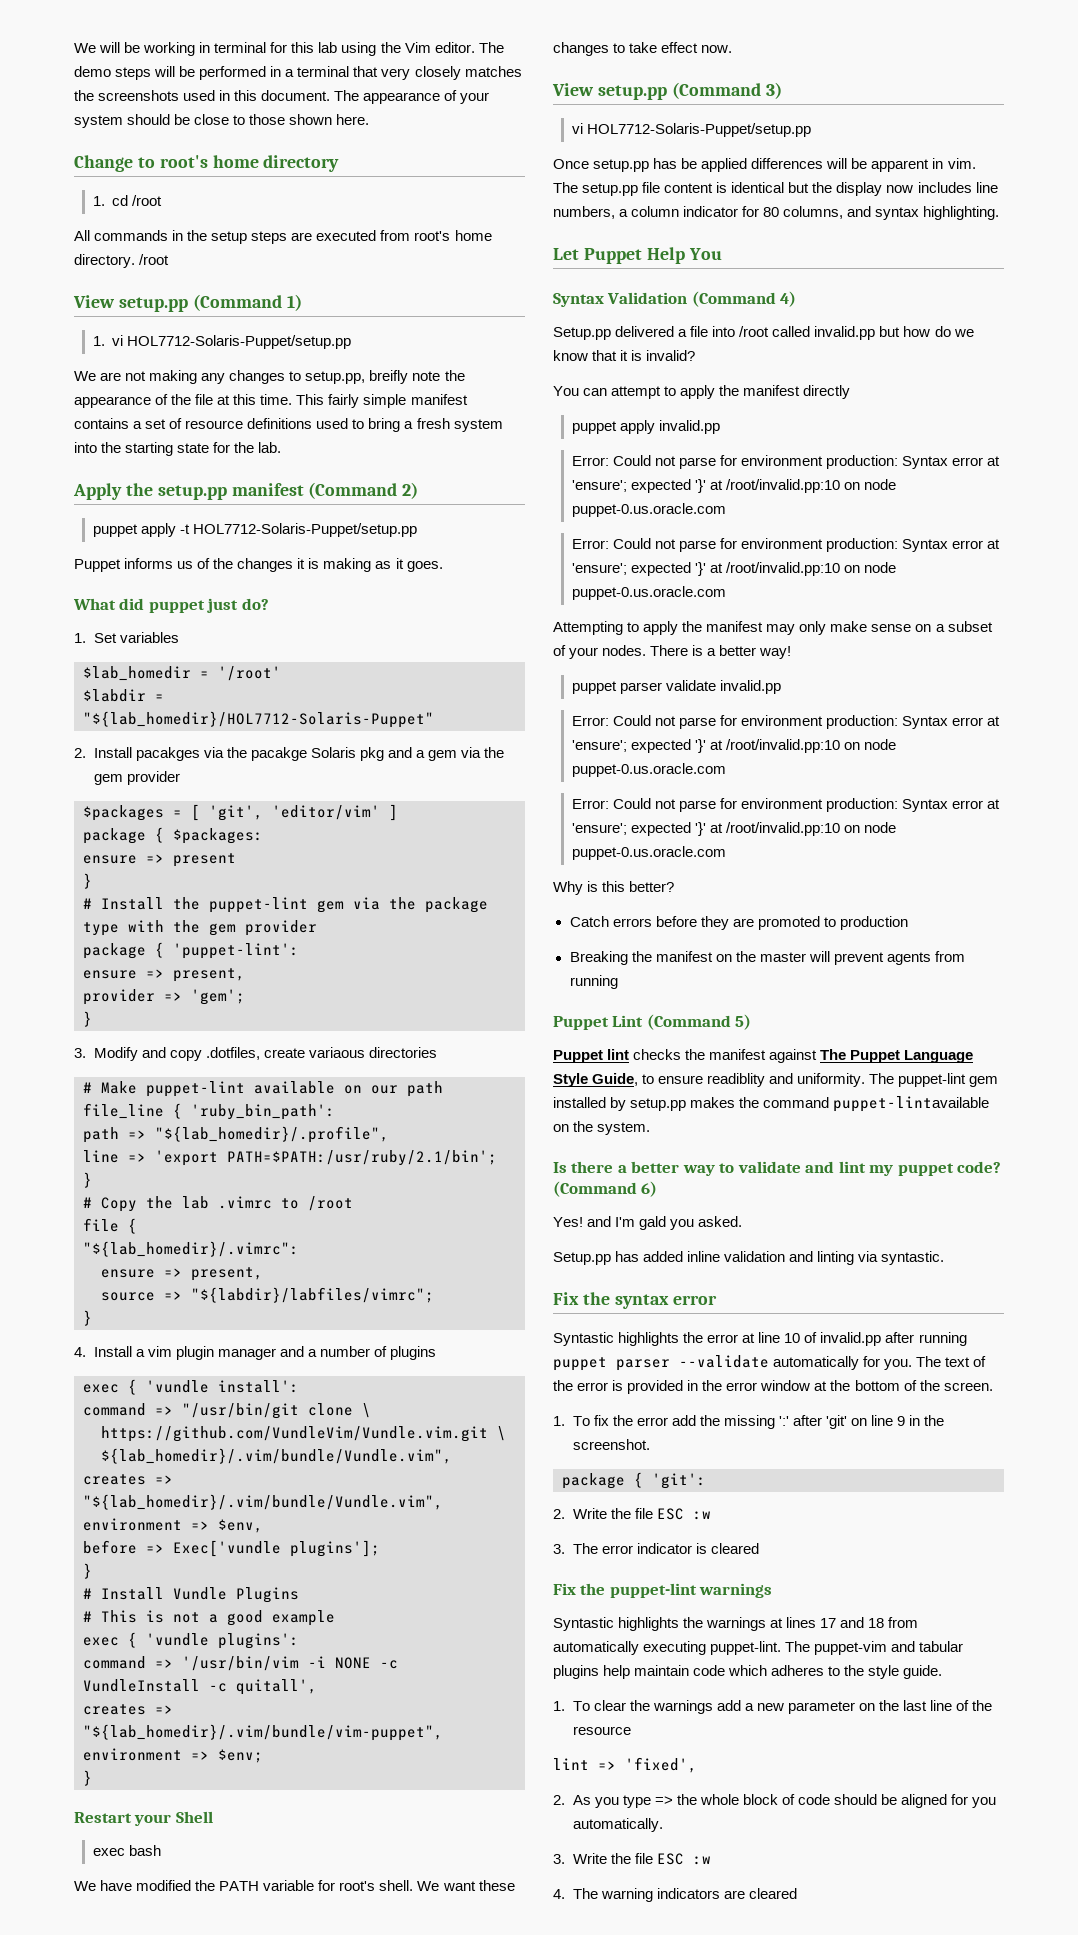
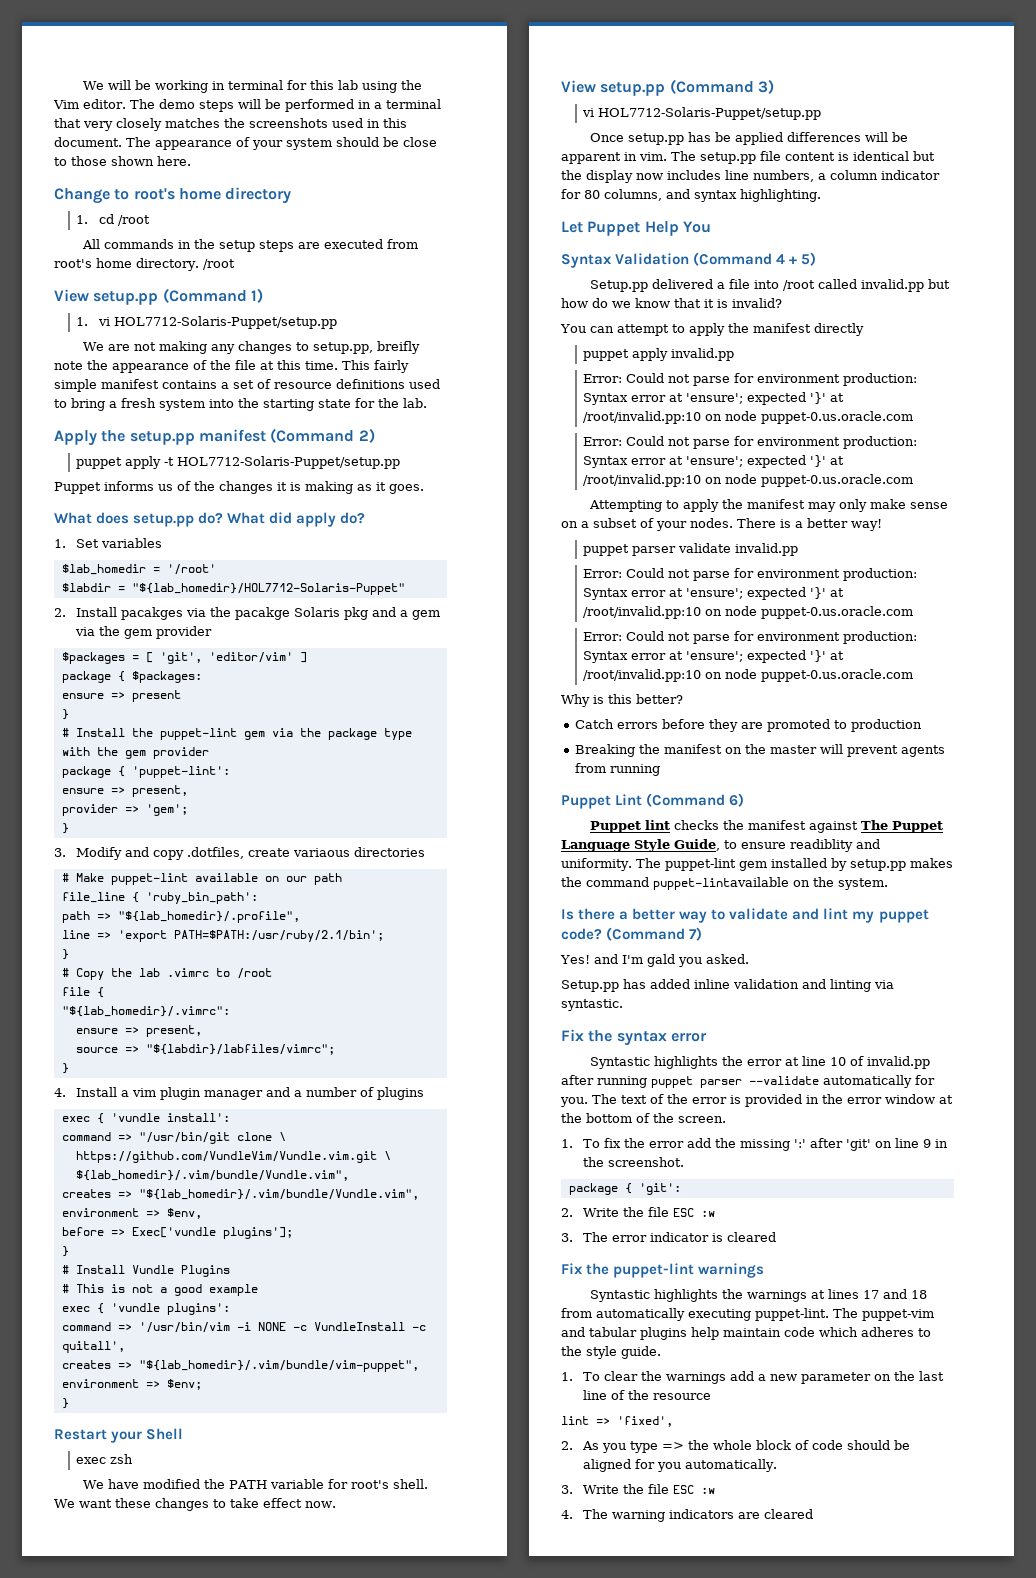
[119,598,239,613] did puppet just -> [96,512,337,527] does setup.pp do? What did apply
[128,1845,161,1856] bash -> [110,1454,134,1464] zsh
[780,291,797,307] 4) -> [776,252,817,266] 4 + 5)
[735,1014,752,1030] 5) -> [729,793,745,807] 6)
[641,1181,658,1197] 6) -> [689,927,703,941] 7)

